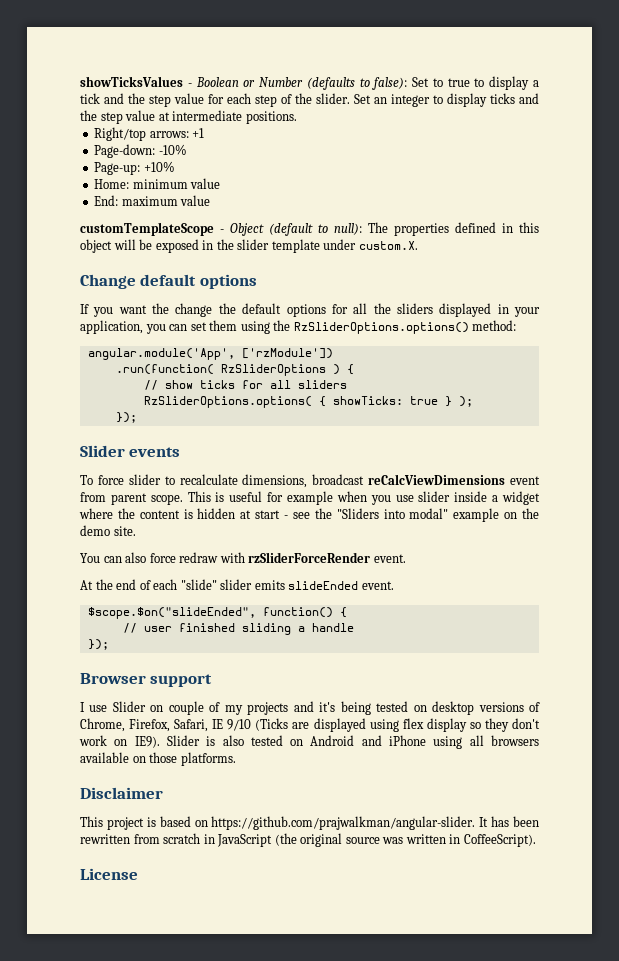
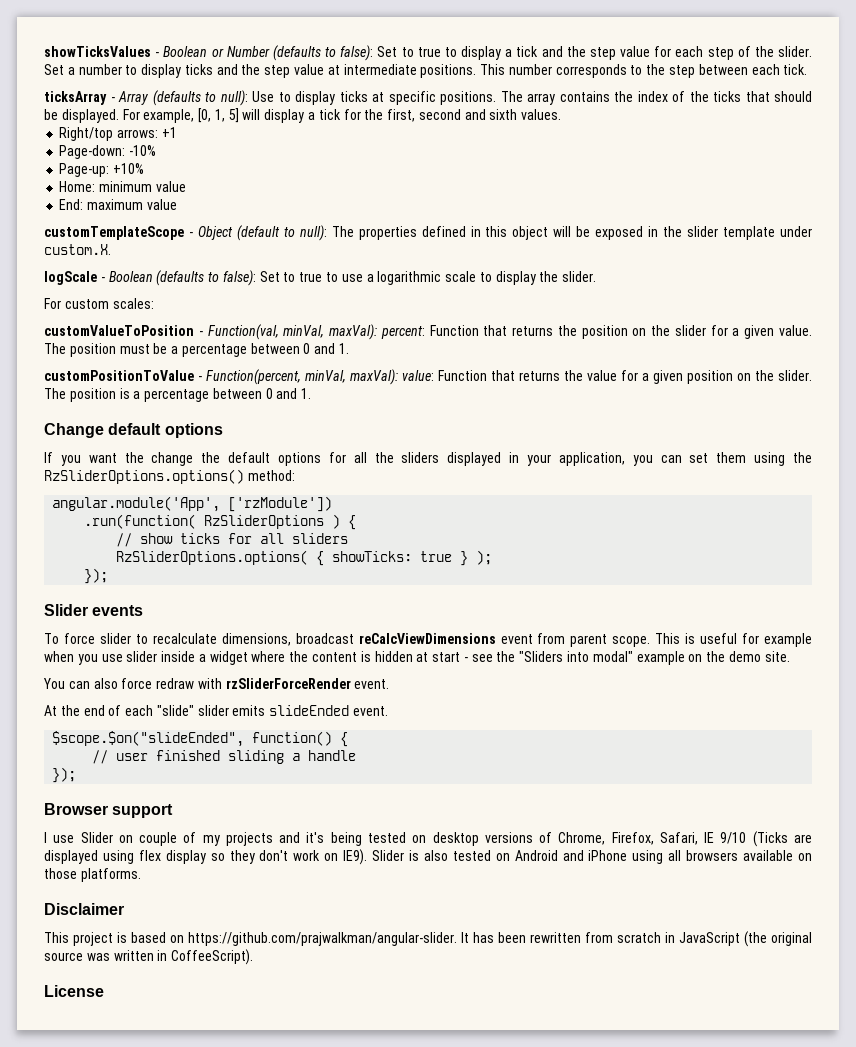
[374,94,430,107] an integer -> [67,64,122,75] a number
(297, 117) none -> [480,64,808,78] [44,90,812,106] [44,108,562,123] This number corresponds to the step between each tick. // ticksArray - Array (defaults to null): Use to display ticks at specific positions. The array contains the index of the ticks that should be displayed. For example, [0, 1, 5] will display a tick for the first, second and sixth values.
(418, 245) none -> [44,270,597,286] [44,298,154,309] [44,324,812,340] [44,343,350,357] [44,369,812,385] [44,388,312,402] // logScale - Boolean (defaults to false): Set to true to use a logarithmic scale to display the slider. // For custom scales: // customValueToPosition - Function(val, minVal, maxVal): percent: Function that returns the position on the slider for a given value. The position must be a percentage between 0 and 1. // customPositionToValue - Function(percent, minVal, maxVal): value: Function that returns the value for a given position on the slider. The position is a percentage between 0 and 1.

